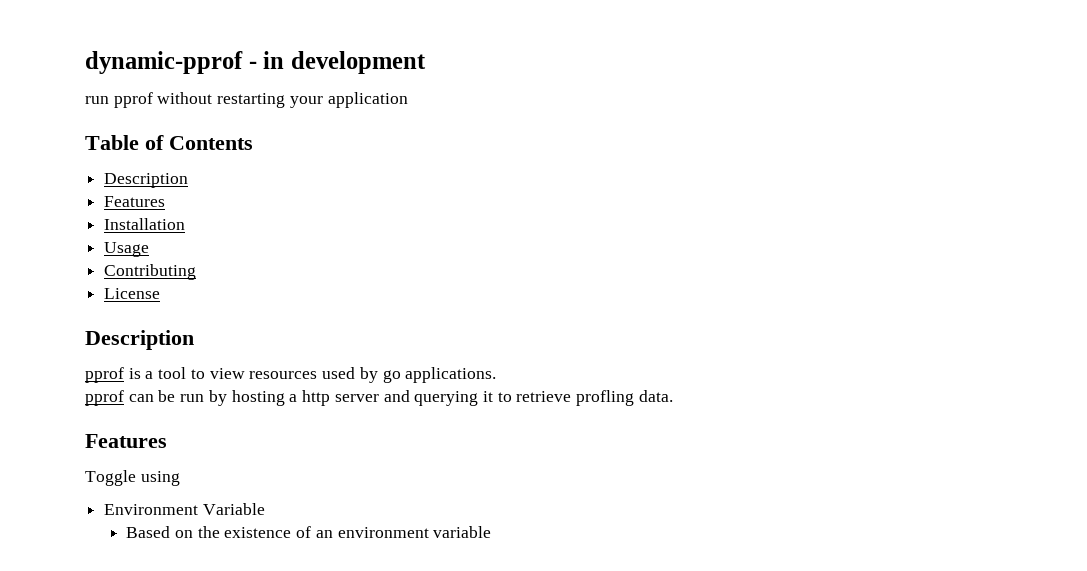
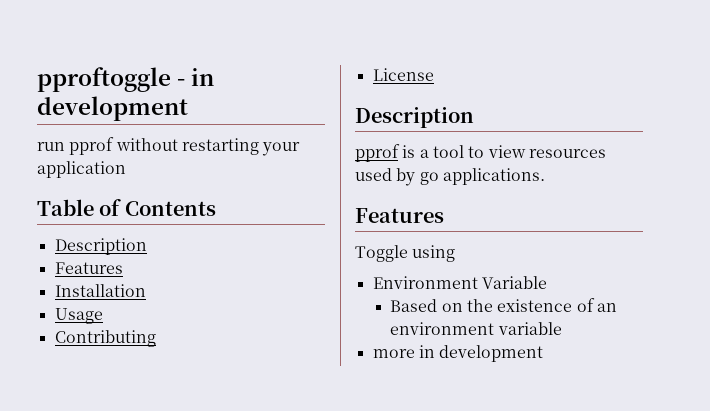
[85,51,243,74] dynamic-pprof -> [37,67,171,92] pproftoggle
[85,390,673,406] // pprof can be run by hosting a http server and querying it to retrieve profling data. -> (545, 176) none
(492, 532) none -> [372,345,544,362] // more in development

